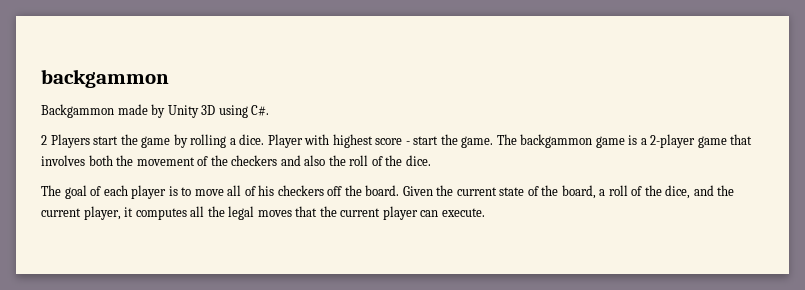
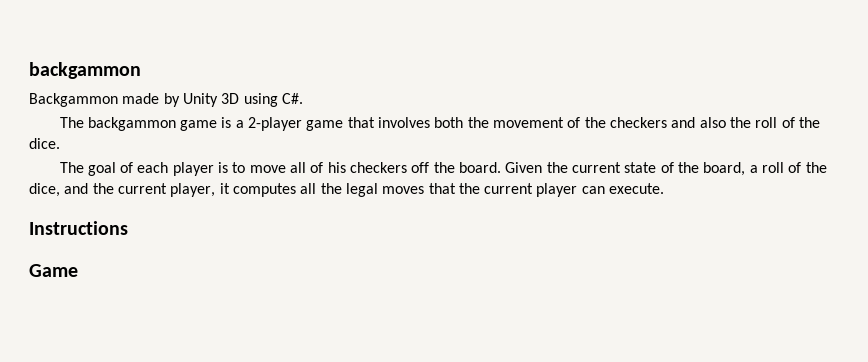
[41,134,494,148] 2 Players start the game by rolling a dice. Player with highest score - start the game. -> (303, 98) none
(485, 212) none -> [29,221,128,235] [29,264,78,277] // Instructions // Game

